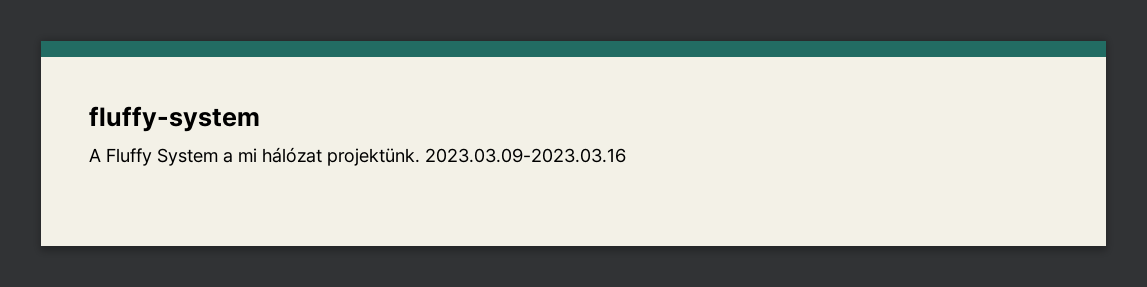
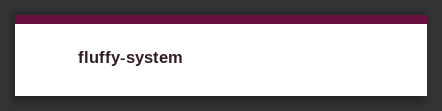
[89,147,626,166] // A Fluffy System a mi hálózat projektünk. 2023.03.09-2023.03.16 -> (183, 58) none

